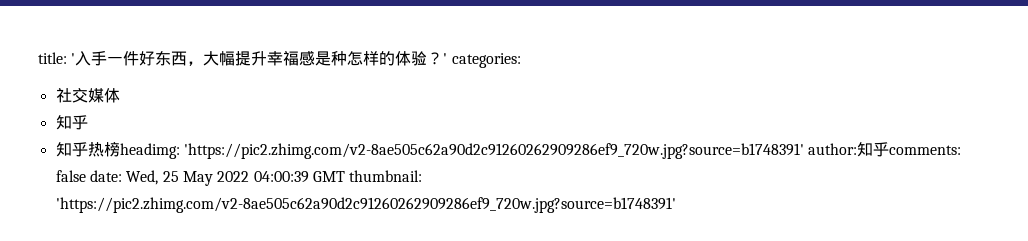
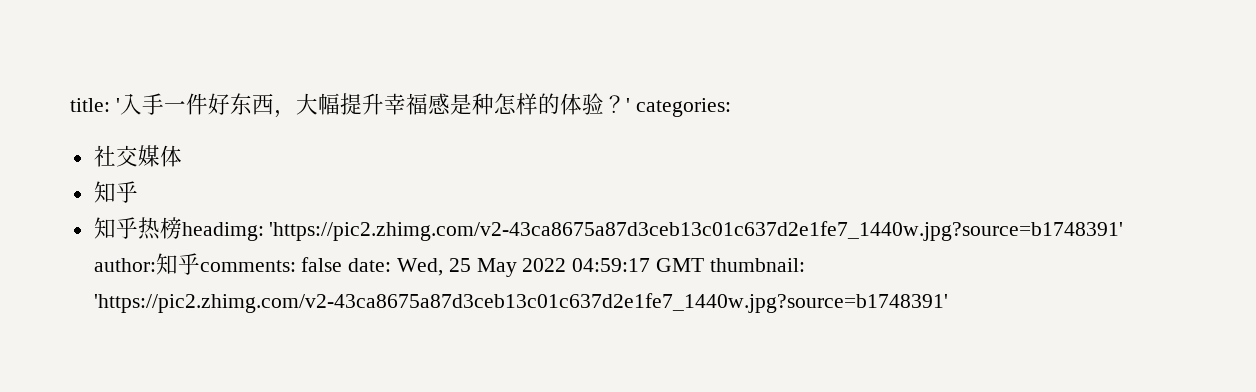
[183,143,804,159] 'https://pic2.zhimg.com/v2-8ae505c62a90d2c91260262909286ef9_720w.jpg?source=b1748391' -> [269,221,1124,241] 'https://pic2.zhimg.com/v2-43ca8675a87d3ceb13c01c637d2e1fe7_1440w.jpg?source=b1748391'
[253,171,309,183] 04:00:39 -> [572,258,651,272] 04:59:17
[55,197,676,213] 'https://pic2.zhimg.com/v2-8ae505c62a90d2c91260262909286ef9_720w.jpg?source=b1748391' -> [93,293,948,313] 'https://pic2.zhimg.com/v2-43ca8675a87d3ceb13c01c637d2e1fe7_1440w.jpg?source=b1748391'

